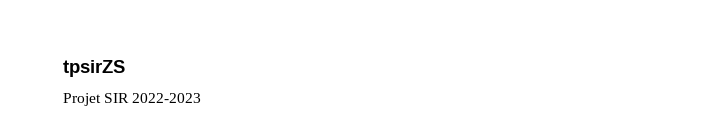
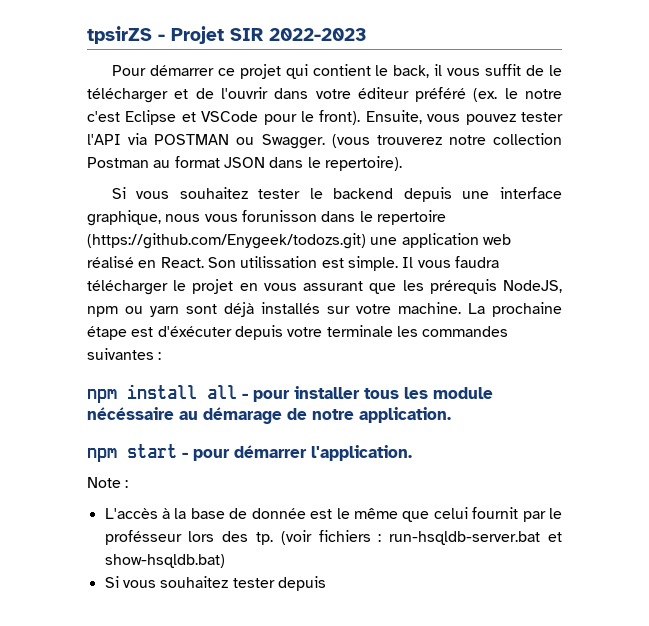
(125, 68) // -> [158,34,165,41] -
(202, 98) none -> [111,64,562,79] [87,87,562,103] [87,110,563,125] [87,133,562,149] [87,156,402,171] [111,187,562,202] [87,210,446,226] [87,233,511,249] [87,256,499,271] [87,279,562,295] [87,302,562,317] [87,325,509,340] [87,348,162,360] [87,384,493,403] [87,407,451,424] [87,444,412,462] [87,477,129,488] [104,507,562,522] [104,530,562,545] [104,554,225,568] [104,576,326,591] // Pour démarrer ce projet qui contient le back, il vous suffit de le télécharger et de l'ouvrir dans votre éditeur préféré (ex. le notre c'est Eclipse et VSCode pour le front). Ensuite, vous pouvez tester l'API via POSTMAN ou Swagger. (vous trouverez notre collection Postman au format JSON dans le repertoire). // Si vous souhaitez tester le backend depuis une interface graphique, nous vous forunisson dans le repertoire (https://github.com/Enygeek/todozs.git) une application web réalisé en React. Son utilissation est simple. Il vous faudra télécharger le projet en vous assurant que les prérequis NodeJS, npm ou yarn sont déjà installés sur votre machine. La prochaine étape est d'éxécuter depuis votre terminale les commandes suivantes : // npm install all - pour installer tous les module nécéssaire au démarage de notre application. // npm start - pour démarrer l'application. // Note : // L'accès à la base de donnée est le même que celui fournit par le profésseur lors des tp. (voir fichiers : run-hsqldb-server.bat et show-hsqldb.bat) // Si vous souhaitez tester depuis

